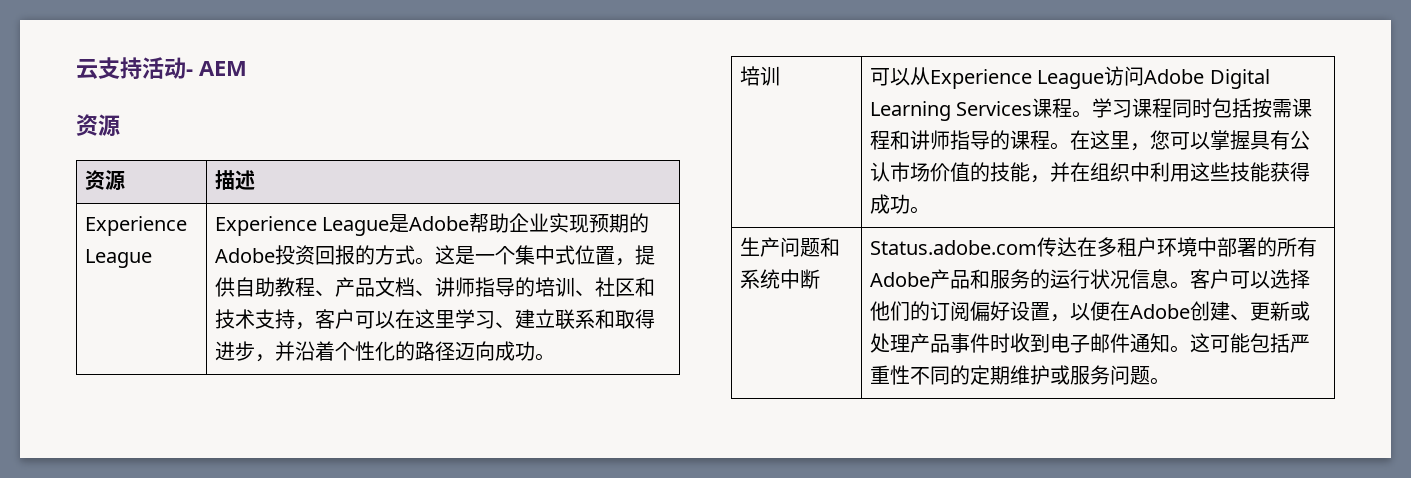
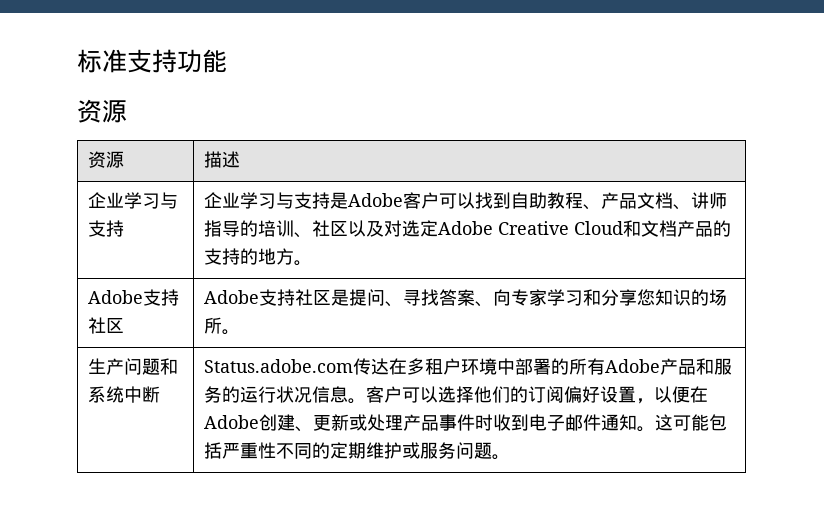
[76,57,247,79] 云支持活动- AEM -> [77,49,227,73] 标准支持功能
[84,216,187,236] [84,249,152,268] [214,213,650,236] [214,245,655,266] [214,277,235,297] Experience League | Experience League是Adobe帮助企业实现预期的Adobe投资回报的方式。这是一个集中式位置，提供 -> [88,192,179,209] [88,220,125,237] [204,192,512,209] 企业学习与支持 | 企业学习与支持是Adobe客户可以找到
[634,277,655,297] [214,309,655,330] [214,341,555,362] [739,66,780,86] [869,66,1270,89] [869,98,1313,121] [869,130,1310,151] [869,162,1310,183] [869,194,910,214] 和技术支持，客户可以在这里学习、建立联系和取得进步，并沿着个性化的路径迈向成功。 // 培训 | 可以从Experience League访问Adobe Digital Learning Services课程。学习课程同时包括按需课程和讲师指导的课程。在这里，您可以掌握具有公认市场价值的技能，并在组织中利用这些技能获得成功 -> [348,220,732,237] [204,248,313,266] [88,289,180,306] [88,317,125,334] [204,289,728,307] [204,317,223,334] 以及对选定Adobe Creative Cloud和文档产品的支持的地方。 // Adobe支持社区 | Adobe支持社区是提问、寻找答案、向专家学习和分享您知识的场所

